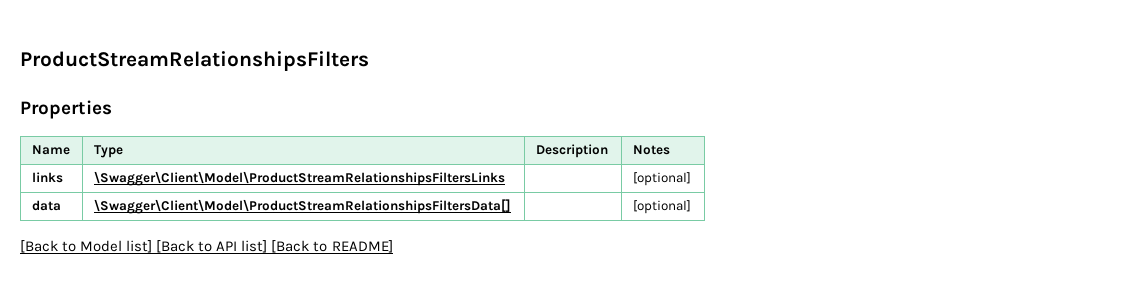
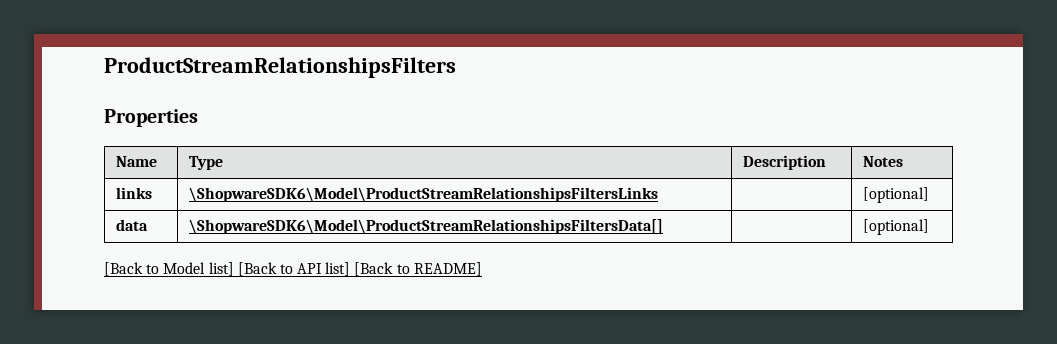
[93,171,505,186] \Swagger\Client\Model\ProductStreamRelationshipsFiltersLinks -> [188,187,658,202] \ShopwareSDK6\Model\ProductStreamRelationshipsFiltersLinks
[93,199,511,214] \Swagger\Client\Model\ProductStreamRelationshipsFiltersData[] -> [188,219,663,234] \ShopwareSDK6\Model\ProductStreamRelationshipsFiltersData[]

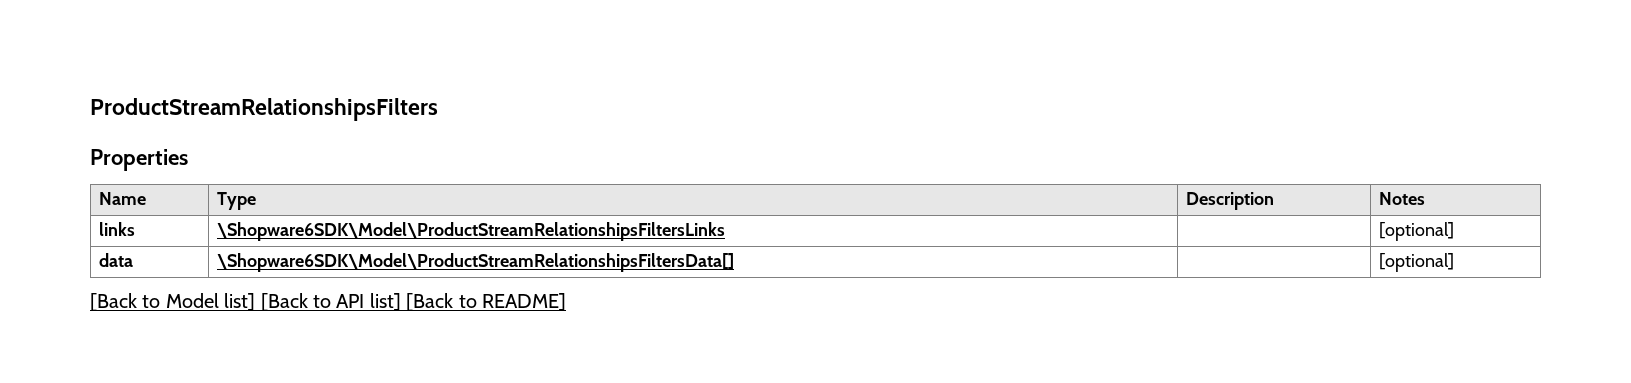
[188,187,658,202] \ShopwareSDK6\Model\ProductStreamRelationshipsFiltersLinks -> [216,222,725,241] \Shopware6SDK\Model\ProductStreamRelationshipsFiltersLinks
[188,219,663,234] \ShopwareSDK6\Model\ProductStreamRelationshipsFiltersData[] -> [216,253,734,272] \Shopware6SDK\Model\ProductStreamRelationshipsFiltersData[]

